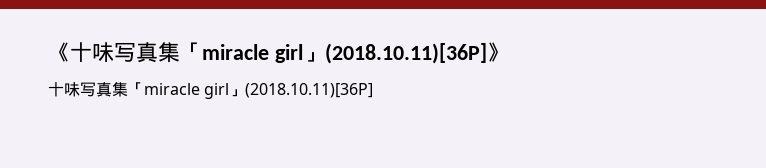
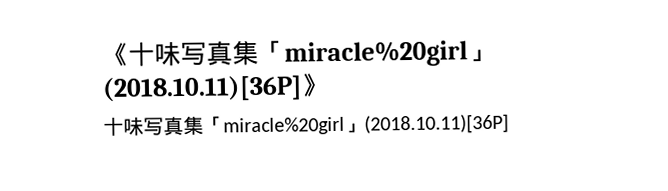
[202,44,303,63] miracle girl -> [284,40,468,68] miracle%20girl
[144,83,230,99] miracle girl -> [223,116,345,136] miracle%20girl

